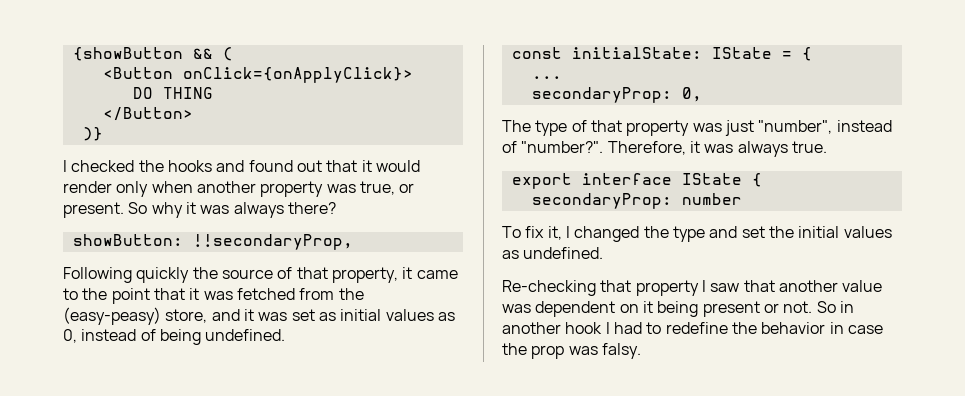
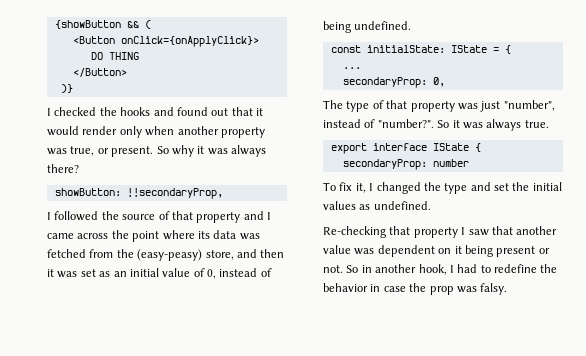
[63,267,190,283] Following quickly -> [47,211,99,221] I followed
[331,267,458,283] [63,288,200,304] property, it came to the point that it -> [196,211,271,223] [47,230,237,242] property and I came across the point where its data
(240, 315) none -> [260,249,285,258] then
[340,309,455,321] initial values as -> [113,268,205,277] an initial value of
[607,141,686,155] Therefore, -> [437,120,450,128] So
[565,322,603,334] hook -> [418,264,447,275] hook,

